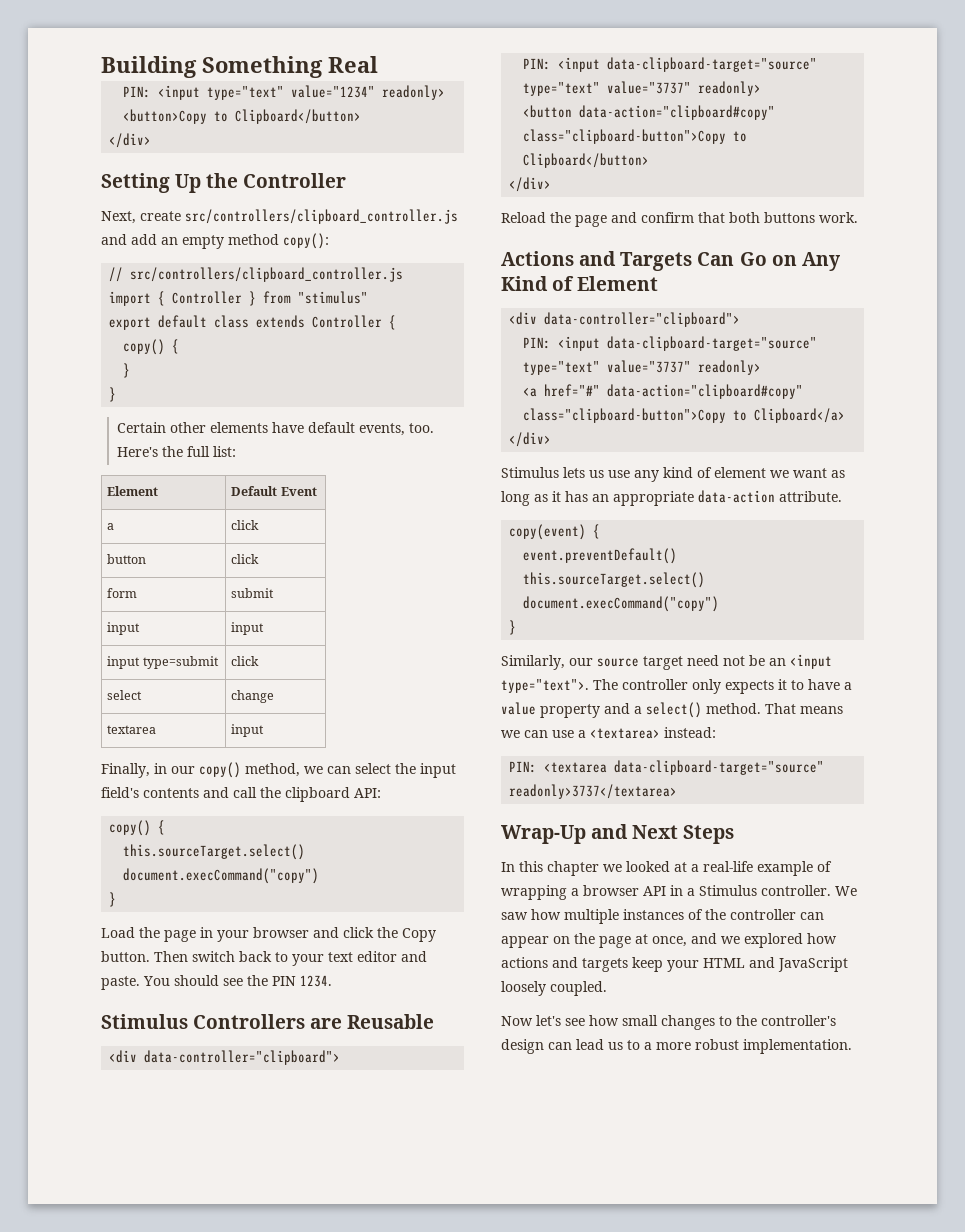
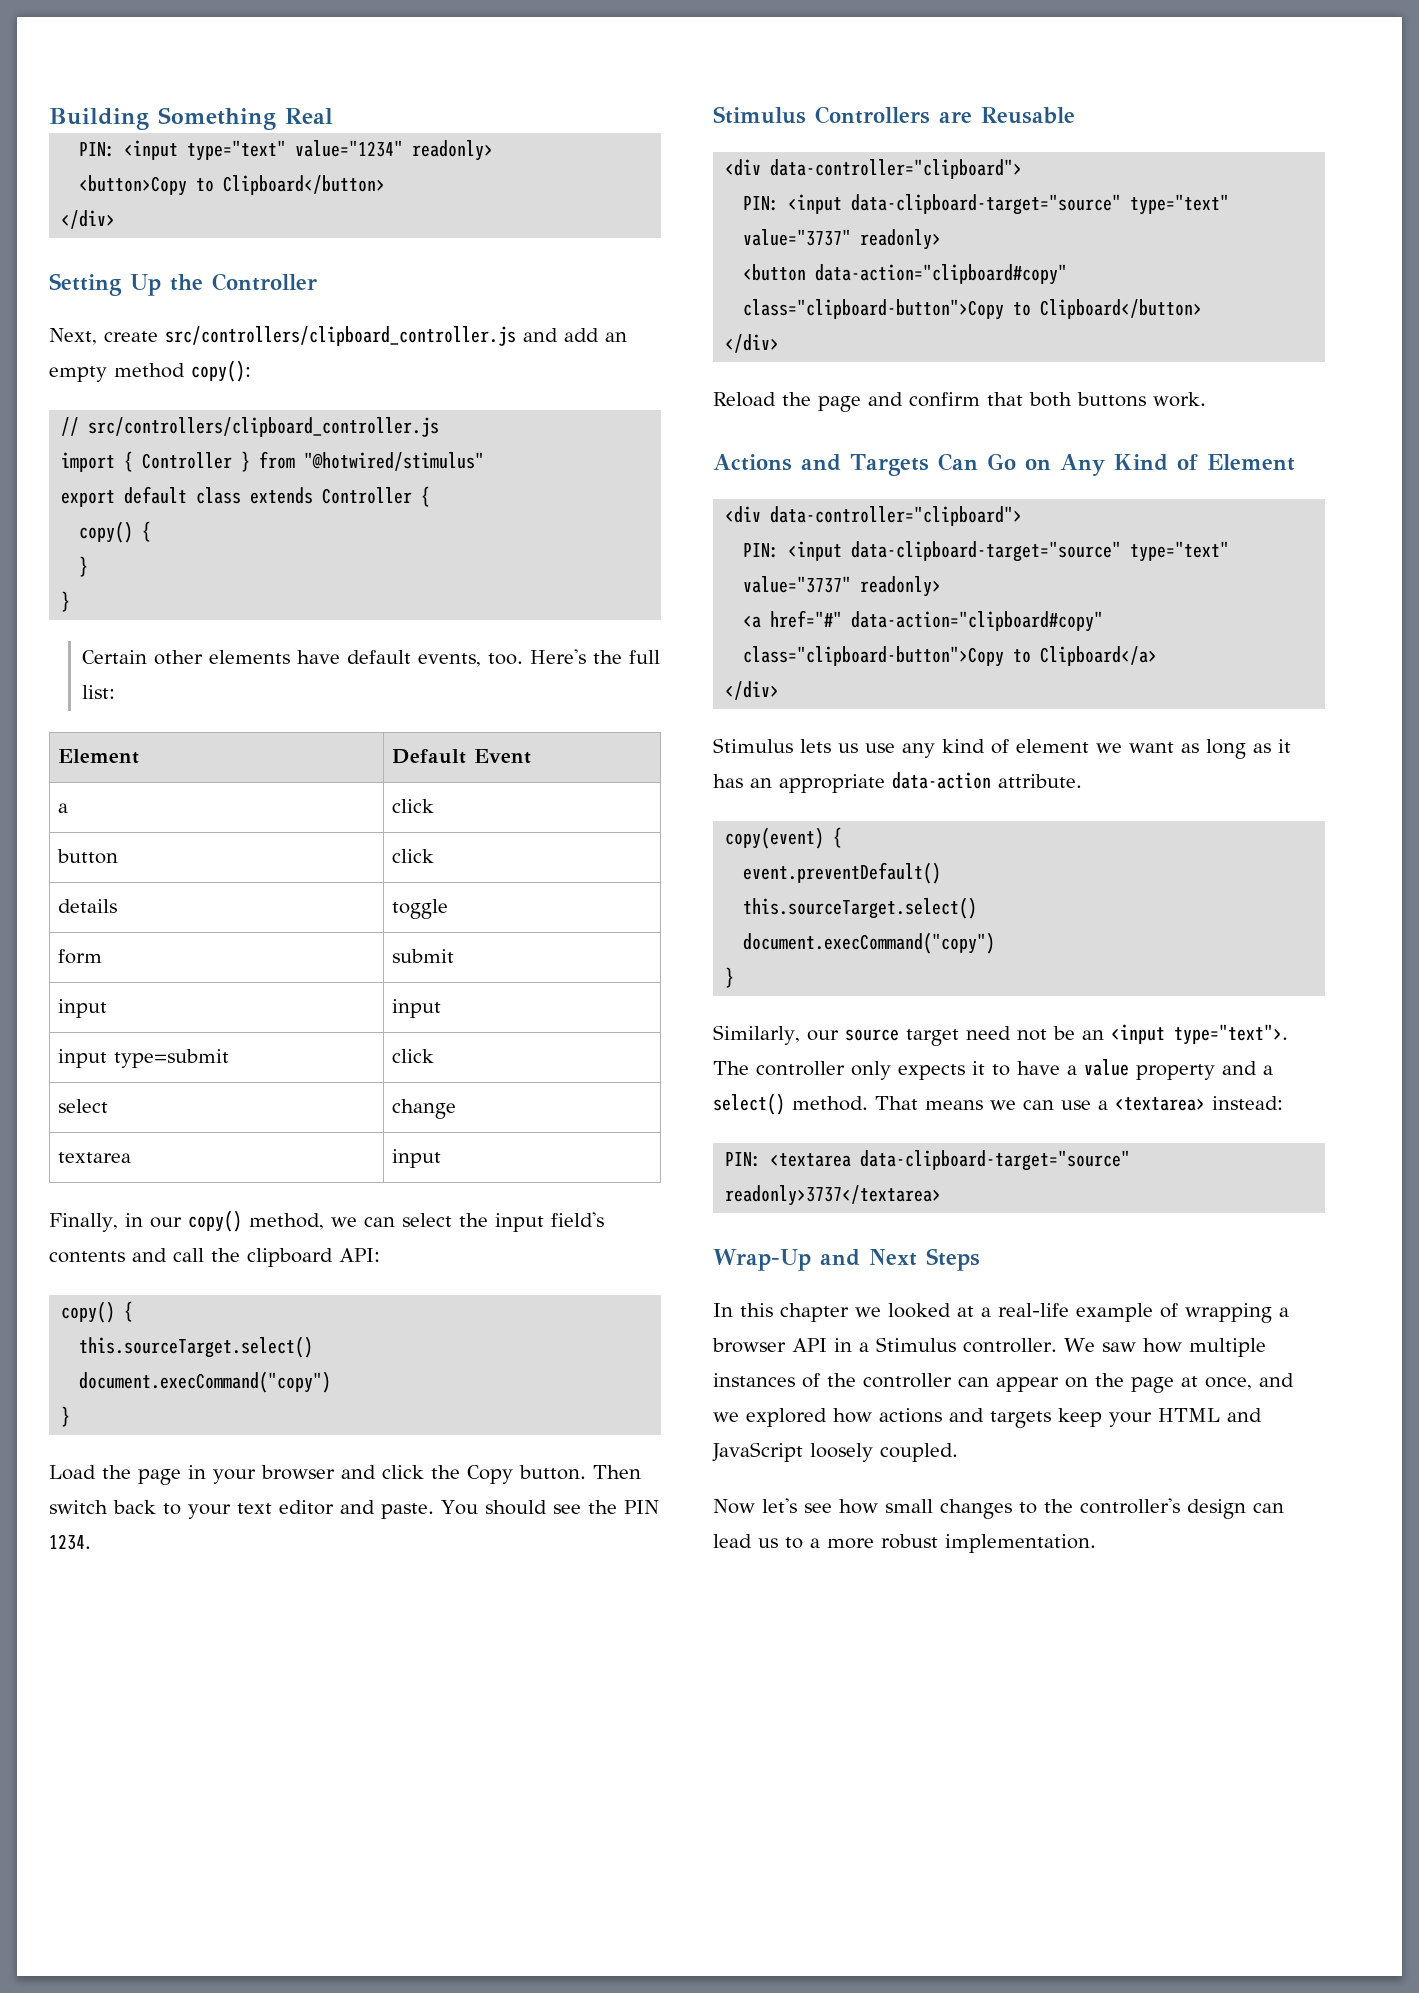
[298,291,369,304] "stimulus" -> [304,452,485,471] "@hotwired/stimulus"
(260, 559) none -> [57,899,117,913] [391,899,448,919] // details | toggle

